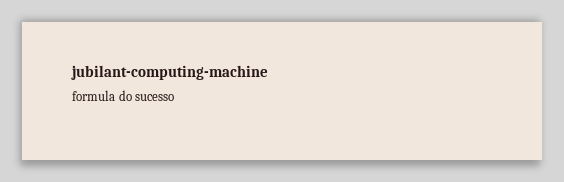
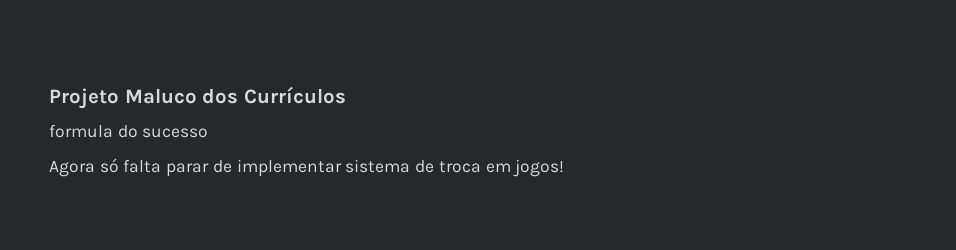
[71,65,268,80] jubilant-computing-machine -> [49,86,346,109] Projeto Maluco dos Currículos
(175, 97) none -> [49,158,565,177] // Agora só falta parar de implementar sistema de troca em jogos!

